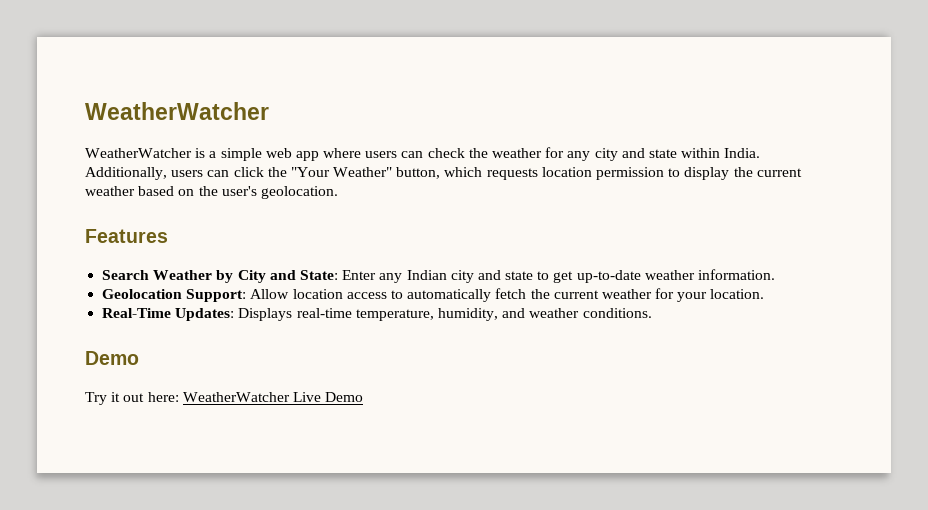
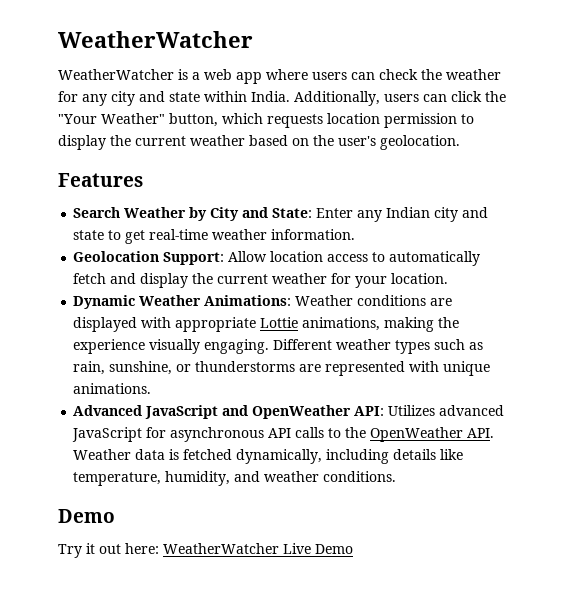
[220,148,262,161] simple -> (200, 76) none
[576,270,641,283] up-to-date -> [149,229,209,240] real-time
(527, 293) none -> [110,273,189,288] and display
[102,308,352,321] Real-Time Updates: Displays real-time -> [73,295,453,309] [73,317,460,332] [73,339,484,354] [73,361,491,376] [73,383,152,394] [73,405,505,419] [72,427,495,442] [73,449,464,464] Dynamic Weather Animations: Weather conditions are displayed with appropriate Lottie animations, making the experience visually engaging. Different weather types such as rain, sunshine, or thunderstorms are represented with unique animations. // Advanced JavaScript and OpenWeather API: Utilizes advanced JavaScript for asynchronous API calls to the OpenWeather API. Weather data is fetched dynamically, including details like

